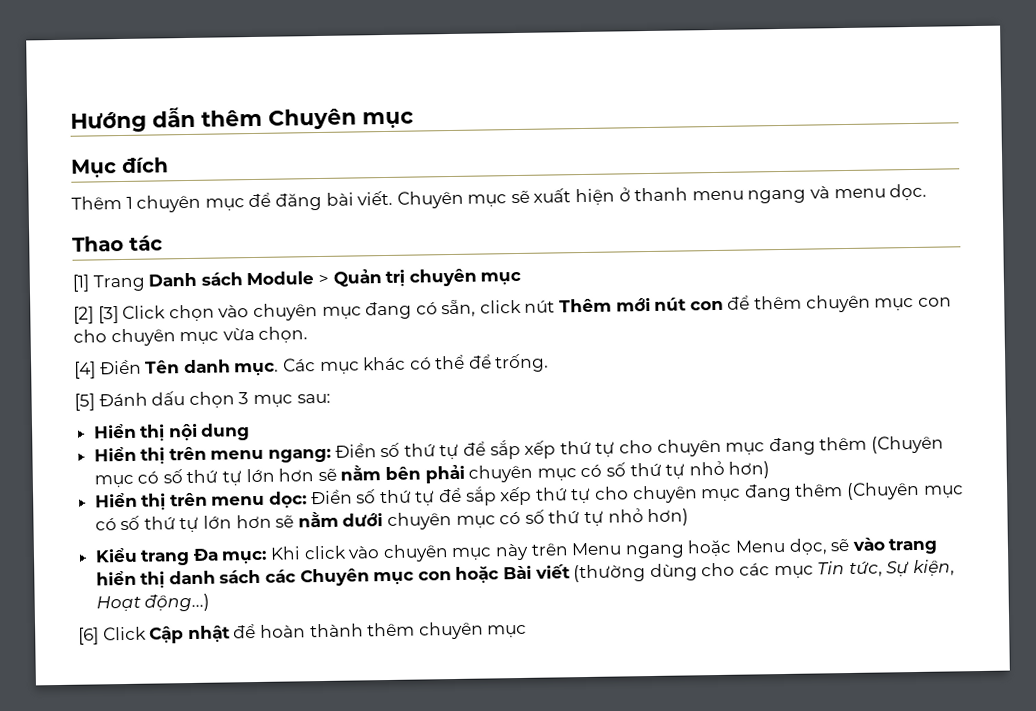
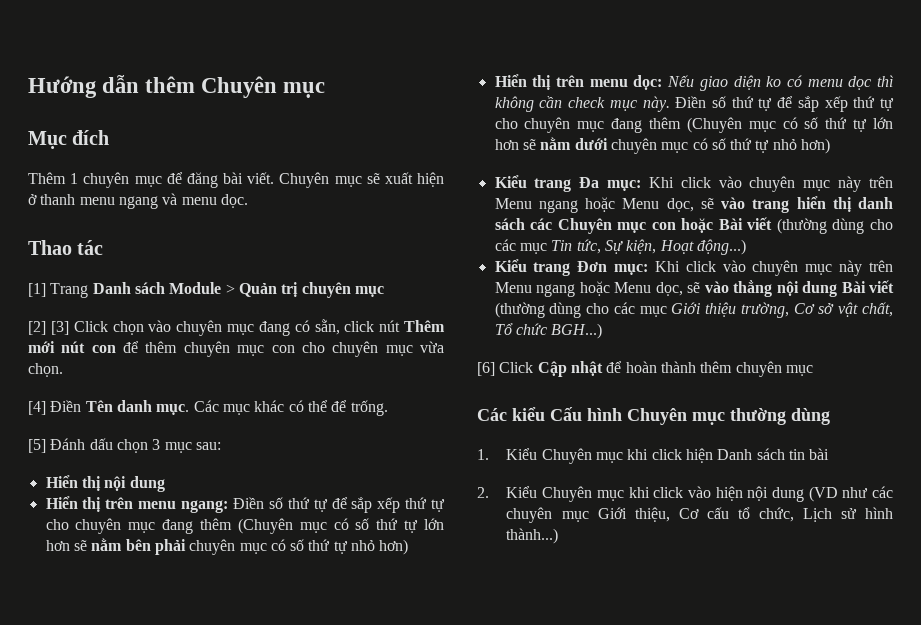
(308, 500) none -> [667,75,893,91] [494,96,670,112] Nếu giao diện ko có menu dọc thì không cần check mục này.
(211, 602) none -> [494,259,893,276] [494,280,894,297] [494,302,893,318] [494,323,603,339] // Kiểu trang Đơn mục: Khi click vào chuyên mục này trên Menu ngang hoặc Menu dọc, sẽ vào thẳng nội dung Bài viết (thường dùng cho các mục Giới thiệu trường, Cơ sở vật chất, Tổ chức BGH...)
(528, 631) none -> [477,407,830,425] [477,448,830,464] [477,486,893,502] [506,507,893,523] [506,528,559,544] // Các kiểu Cấu hình Chuyên mục thường dùng // 1. Kiểu Chuyên mục khi click hiện Danh sách tin bài // 2. Kiểu Chuyên mục khi click vào hiện nội dung (VD như các chuyên mục Giới thiệu, Cơ cấu tổ chức, Lịch sử hình thành...)

